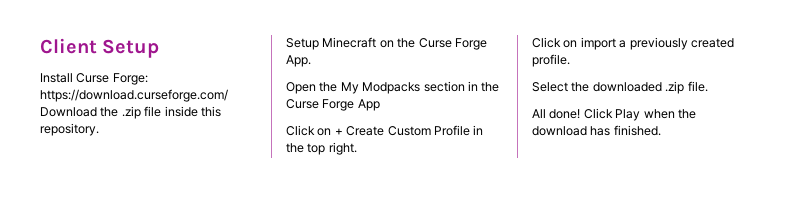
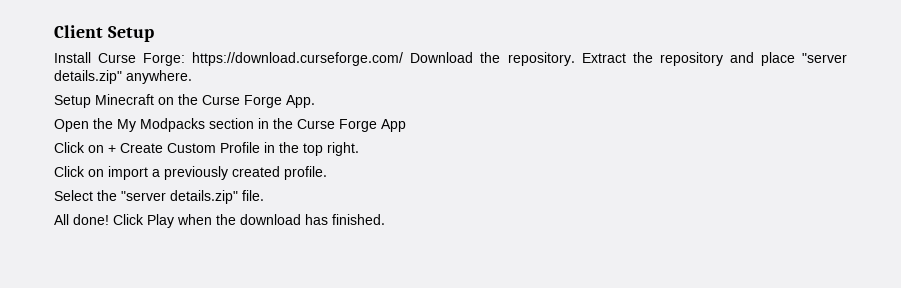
[121,106,221,119] [40,123,99,136] .zip file inside this repository. -> [507,52,848,66] [54,70,192,84] repository. Extract the repository and place "server details.zip" anywhere.
[592,81,685,94] downloaded .zip -> [121,190,238,204] "server details.zip"

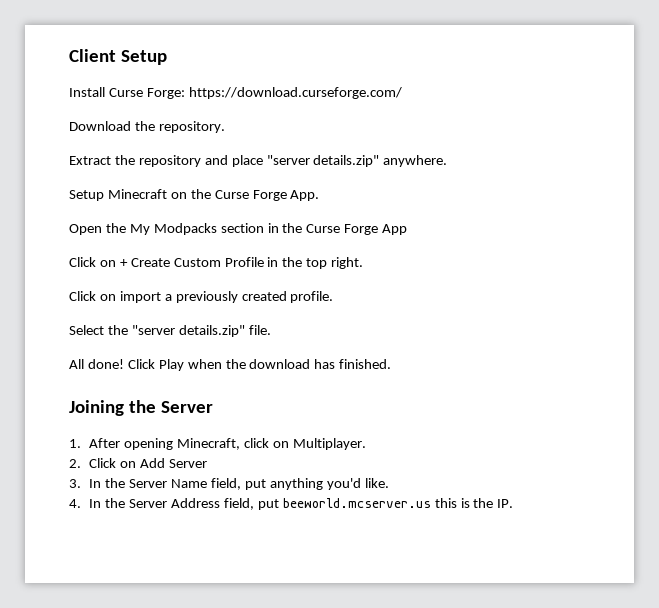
(404, 59) none -> (402, 93) //
(575, 59) none -> (225, 127) //
(385, 219) none -> [69,400,213,416] [69,438,366,450] [69,458,207,468] [69,478,389,490] [69,498,514,510] // Joining the Server // 1. After opening Minecraft, click on Multiplayer. // 2. Click on Add Server // 3. In the Server Name field, put anything you'd like. // 4. In the Server Address field, put beeworld.mcserver.us this is the IP.

